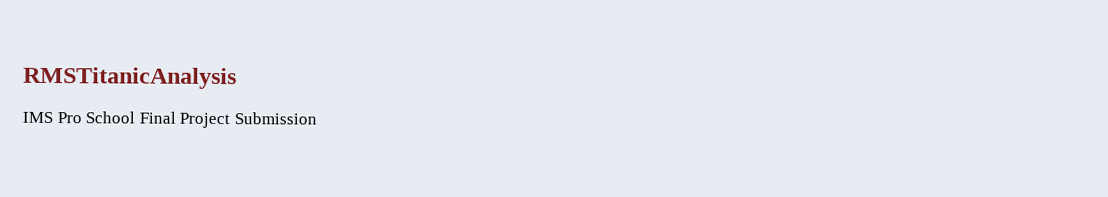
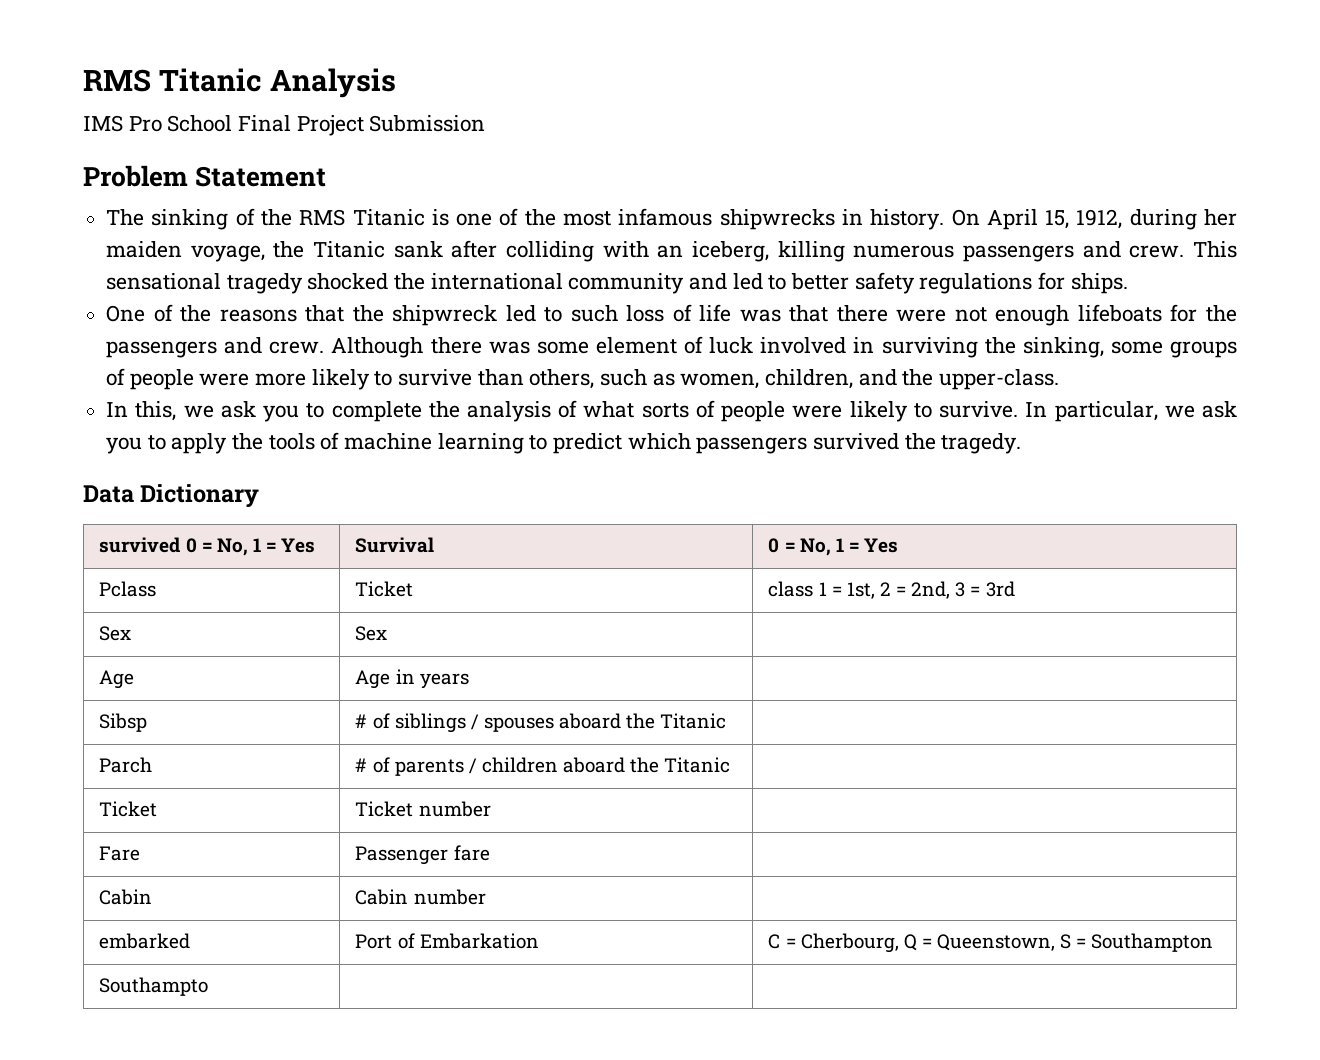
[23,66,237,90] RMSTitanicAnalysis -> [83,68,396,98] RMS Titanic Analysis
(317, 118) none -> [83,165,327,187] [106,208,1237,230] [106,240,1237,262] [106,272,1128,294] [106,304,1237,326] [106,336,1237,358] [106,368,1060,390] [106,400,1238,422] [106,432,1022,454] [83,484,260,508] [99,537,316,556] [355,537,435,553] [768,538,899,556] [99,581,157,597] [355,581,414,597] [768,581,1015,599] [99,626,132,641] [355,626,388,641] [99,670,135,689] [355,669,469,689] [99,713,148,732] [355,713,727,733] [99,757,153,773] [355,757,731,776] [99,801,158,817] [355,801,491,817] [99,846,141,861] [355,845,490,865] [99,889,153,905] [355,889,486,905] [99,933,191,949] [355,933,539,949] [768,933,1214,953] [99,977,209,996] // Problem Statement // The sinking of the RMS Titanic is one of the most infamous shipwrecks in history. On April 15, 1912, during her maiden voyage, the Titanic sank after colliding with an iceberg, killing numerous passengers and crew. This sensational tragedy shocked the international community and led to better safety regulations for ships. // One of the reasons that the shipwreck led to such loss of life was that there were not enough lifeboats for the passengers and crew. Although there was some element of luck involved in surviving the sinking, some groups of people were more likely to survive than others, such as women, children, and the upper-class. // In this, we ask you to complete the analysis of what sorts of people were likely to survive. In particular, we ask you to apply the tools of machine learning to predict which passengers survived the tragedy. // Data Dictionary // survived 0 = No, 1 = Yes | Survival | 0 = No, 1 = Yes // Pclass | Ticket | class 1 = 1st, 2 = 2nd, 3 = 3rd // Sex | Sex | // Age | Age in years | // Sibsp | # of siblings / spouses aboard the Titanic | // Parch | # of parents / children aboard the Titanic | // Ticket | Ticket number | // Fare | Passenger fare | // Cabin | Cabin number | // embarked | Port of Embarkation | C = Cherbourg, Q = Queenstown, S = Southampton // Southampto | |

